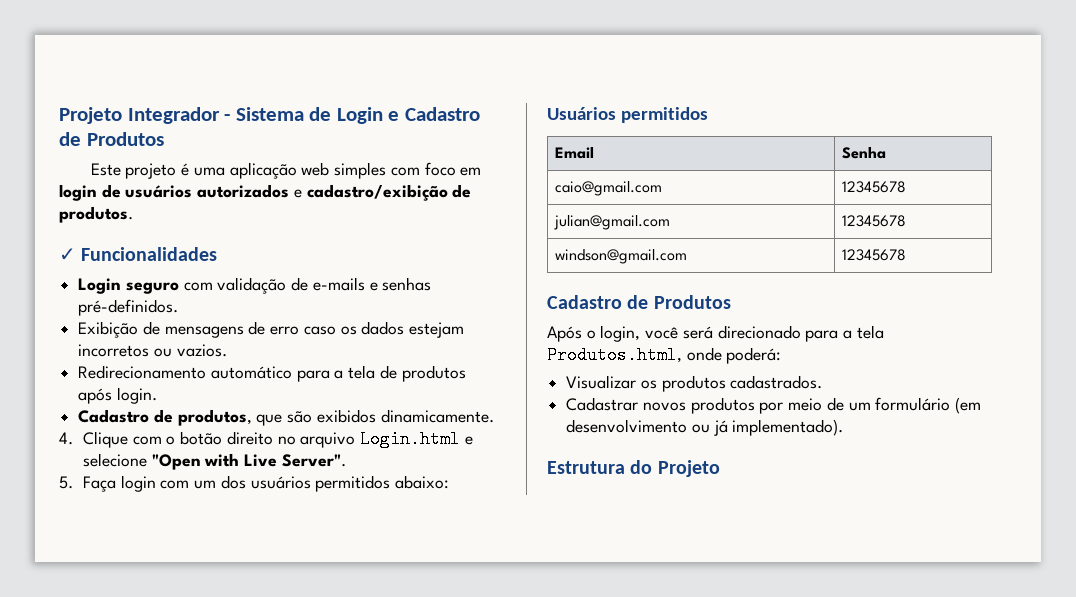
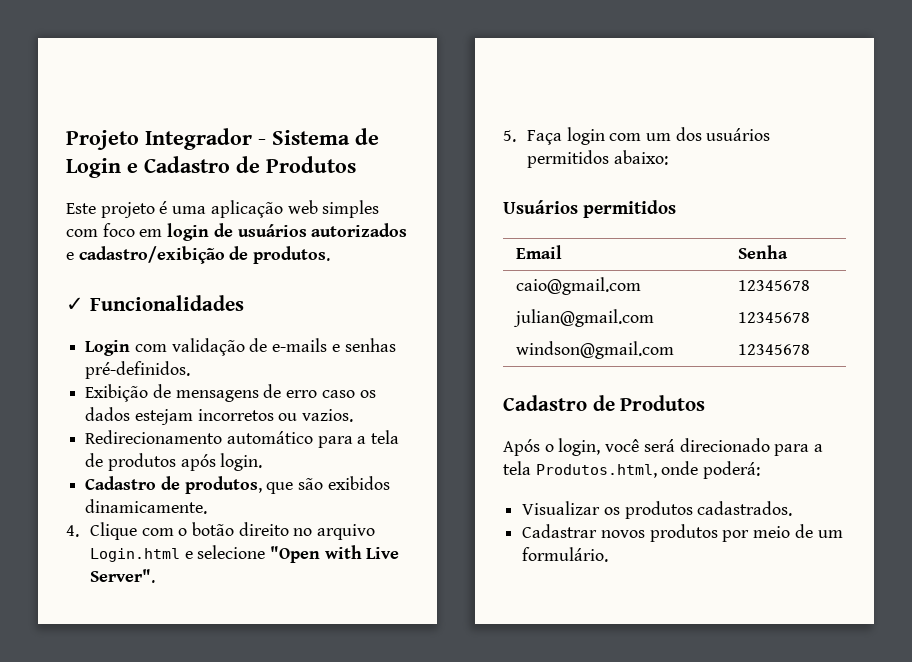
[125,282,179,294] seguro -> (131, 348) none
[875,397,982,414] [566,419,844,436] [547,460,720,477] formulário (em desenvolvimento ou já implementado). // Estrutura do Projeto -> [522,547,609,562] formulário.

